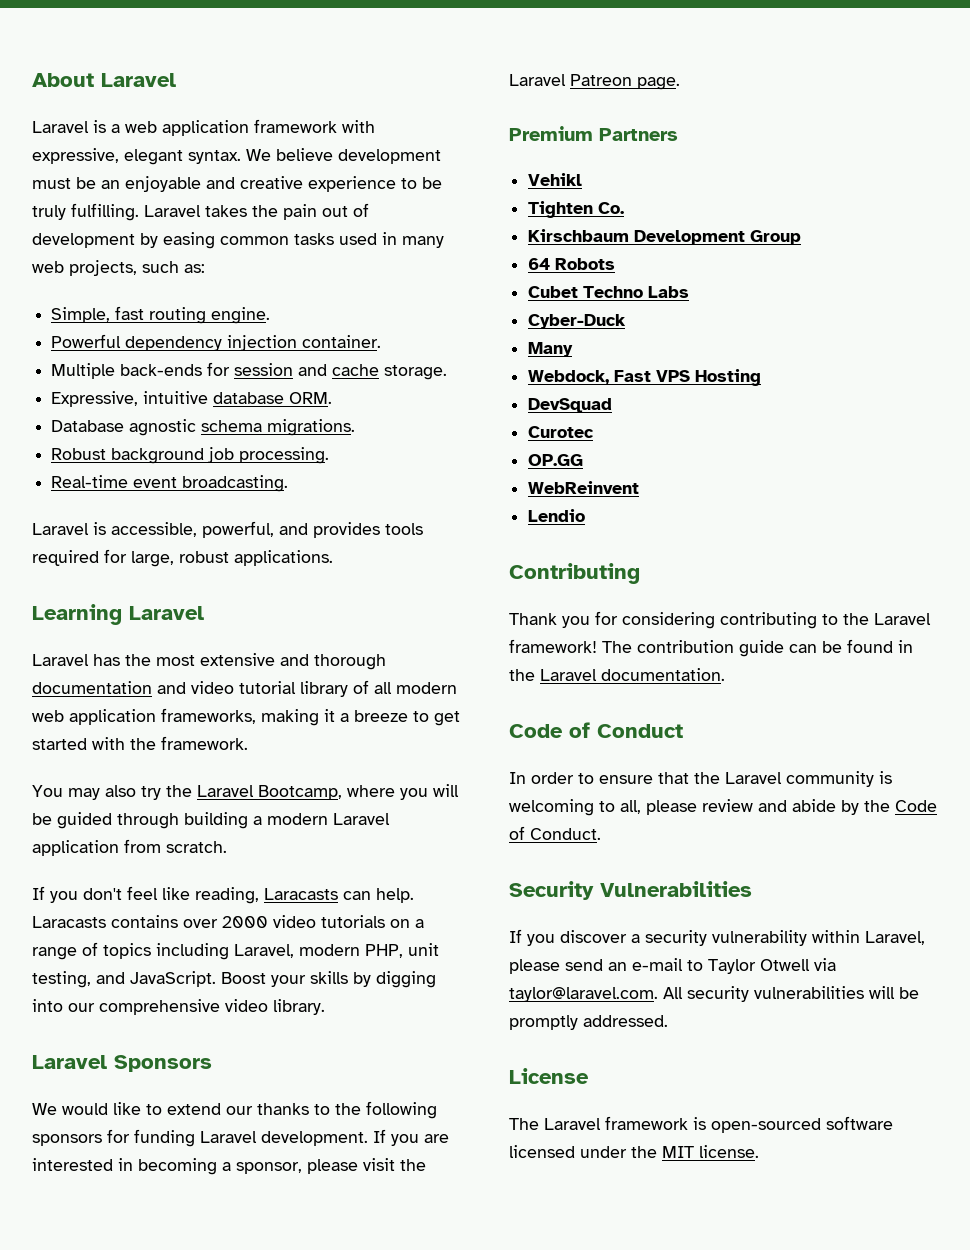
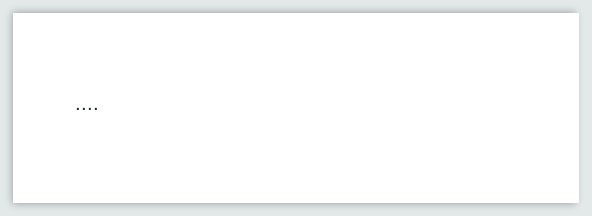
[32,73,176,87] [32,119,375,136] [32,148,441,165] [32,176,442,192] [32,203,369,221] [32,232,444,249] [32,260,205,276] [51,306,271,324] [51,334,382,351] [51,362,448,380] [51,391,333,407] [51,419,356,436] [51,447,330,464] [51,475,289,492] [32,521,423,538] [32,549,333,567] [32,604,204,625] [32,653,386,670] [32,680,457,697] [32,708,460,726] [32,736,248,750] [32,784,459,800] [32,812,390,829] [32,839,227,856] [32,886,414,904] [32,915,424,928] [32,942,439,960] [32,971,436,988] [32,999,325,1015] [32,1055,212,1072] [32,1101,437,1119] [32,1129,449,1147] [32,1158,426,1175] [509,74,680,90] [509,126,678,141] [528,173,583,186] [528,201,625,218] [528,229,802,245] [528,258,616,270] [528,286,690,298] [528,314,627,329] [528,342,574,357] [528,369,762,386] [528,398,613,413] [528,426,595,438] [528,454,584,466] [528,481,640,494] [528,509,586,522] [509,563,640,584] [509,611,931,629] [509,639,913,657] [509,668,725,681] [509,722,683,738] [509,771,892,787] [509,799,937,816] [509,826,601,840] [509,881,752,900] [509,929,925,946] [509,958,836,974] [509,986,919,1002] [509,1015,668,1030] [509,1068,589,1084] [509,1116,893,1133] [509,1145,759,1158] About Laravel // Laravel is a web application framework with expressive, elegant syntax. We believe development must be an enjoyable and creative experience to be truly fulfilling. Laravel takes the pain out of development by easing common tasks used in many web projects, such as: // Simple, fast routing engine. // Powerful dependency injection container. // Multiple back-ends for session and cache storage. // Expressive, intuitive database ORM. // Database agnostic schema migrations. // Robust background job processing. // Real-time event broadcasting. // Laravel is accessible, powerful, and provides tools required for large, robust applications. // Learning Laravel // Laravel has the most extensive and thorough documentation and video tutorial library of all modern web application frameworks, making it a breeze to get started with the framework. // You may also try the Laravel Bootcamp, where you will be guided through building a modern Laravel application from scratch. // If you don't feel like reading, Laracasts can help. Laracasts contains over 2000 video tutorials on a range of topics including Laravel, modern PHP, unit testing, and JavaScript. Boost your skills by digging into our comprehensive video library. // Laravel Sponsors // We would like to extend our thanks to the following sponsors for funding Laravel development. If you are interested in becoming a sponsor, please visit the Laravel Patreon page. // Premium Partners // Vehikl // Tighten Co. // Kirschbaum Development Group // 64 Robots // Cubet Techno Labs // Cyber-Duck // Many // Webdock, Fast VPS Hosting // DevSquad // Curotec // OP.GG // WebReinvent // Lendio // Contributing // Thank you for considering contributing to the Laravel framework! The contribution guide can be found in the Laravel documentation. // Code of Conduct // In order to ensure that the Laravel community is welcoming to all, please review and abide by the Code of Conduct. // Security Vulnerabilities // If you discover a security vulnerability within Laravel, please send an e-mail to Taylor Otwell via taylor@laravel.com. All security vulnerabilities will be promptly addressed. // License // The Laravel framework is open-sourced software licensed under the MIT license. -> [75,107,99,110] ....

